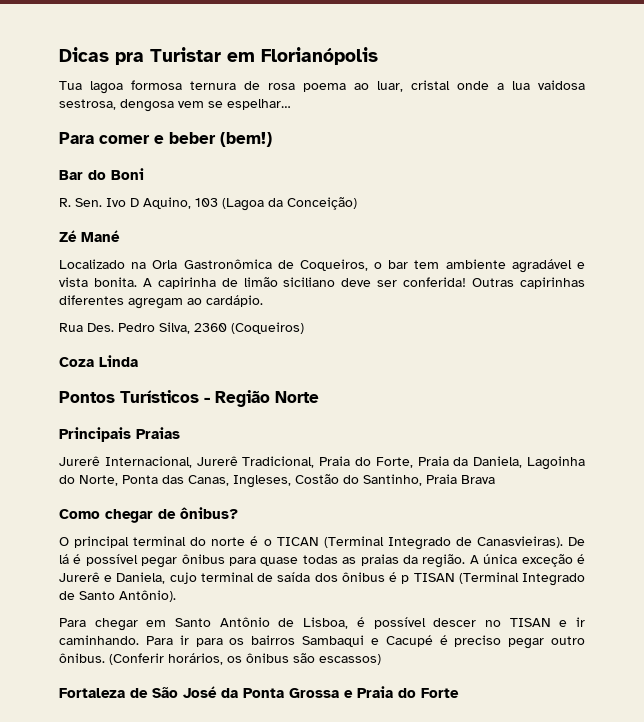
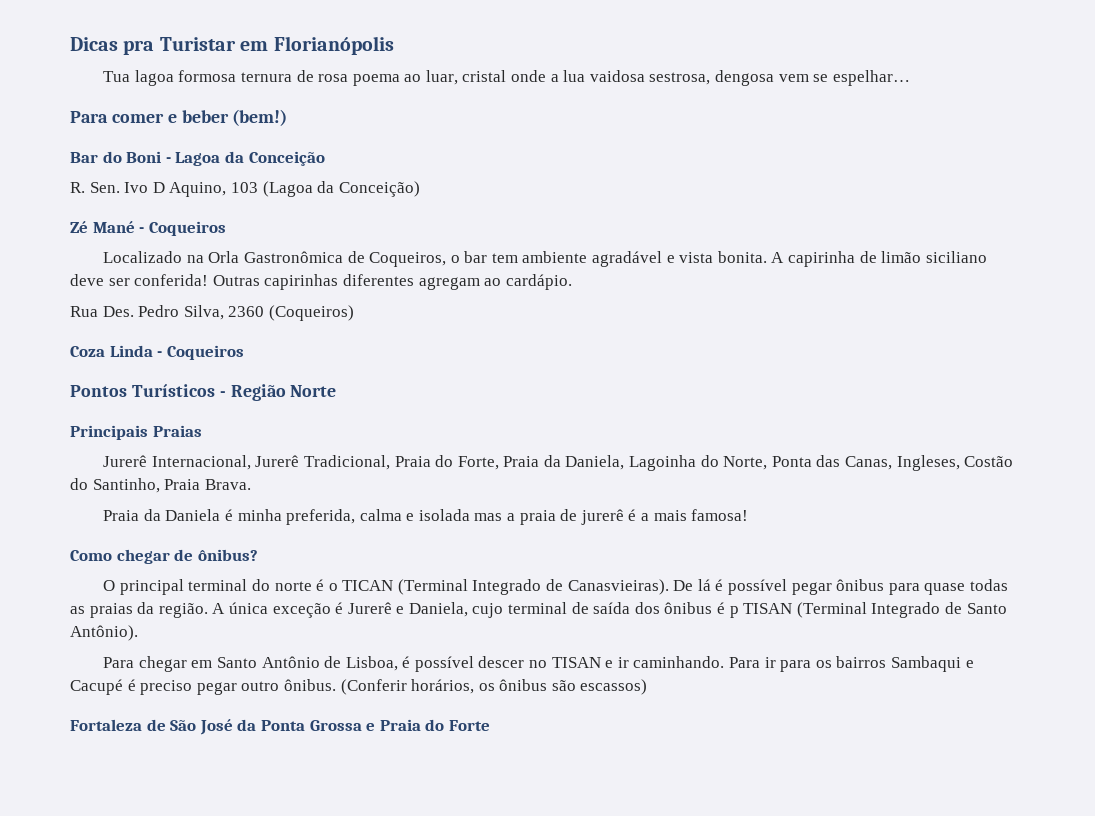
(144, 174) none -> [165,151,325,166] - Lagoa da Conceição
(120, 236) none -> [139,221,226,236] - Coqueiros
(138, 361) none -> [157,345,244,360] - Coqueiros
[461,475,495,484] Brava -> [204,479,251,490] [103,509,749,525] Brava. // Praia da Daniela é minha preferida, calma e isolada mas a praia de jurerê é a mais famosa!

